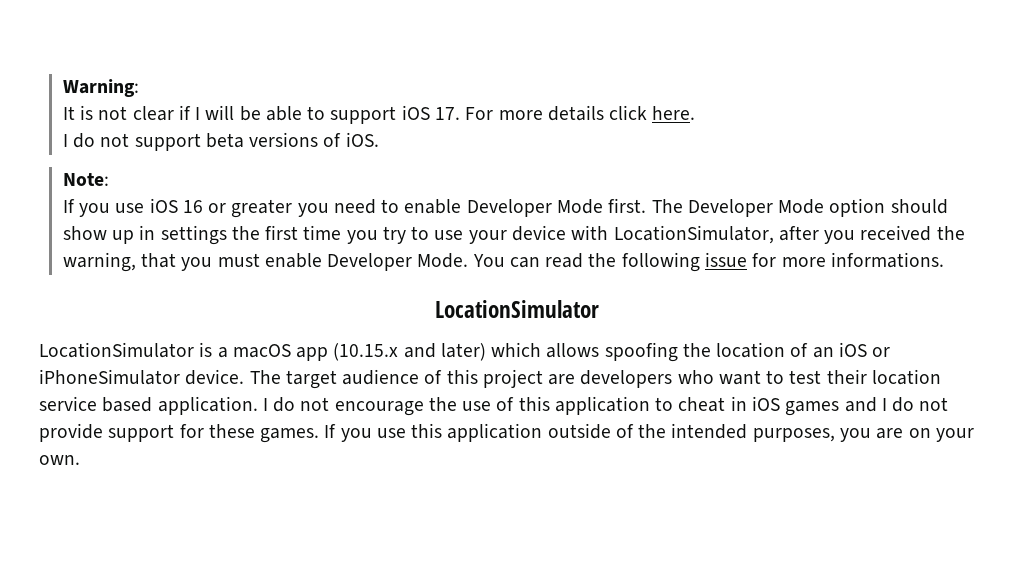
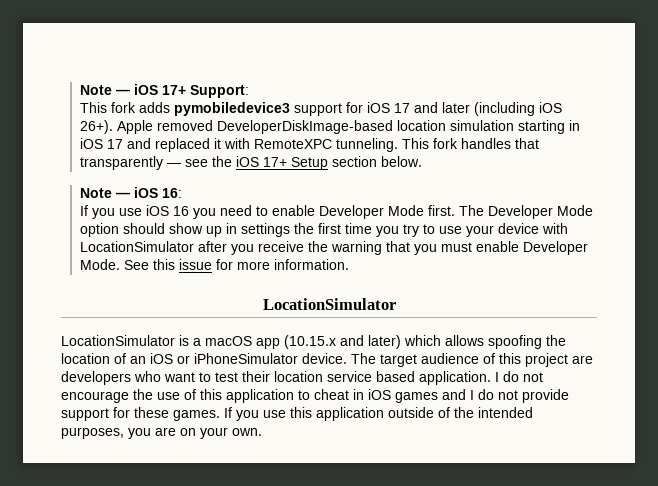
[62,79,139,97] [62,105,696,124] [62,132,379,151] [62,173,109,186] Warning: // It is not clear if I will be able to support iOS 17. For more details click here. // I do not support beta versions of iOS. // Note: -> [79,84,249,98] [79,102,562,116] [79,120,580,134] [79,138,539,152] [79,156,422,170] [79,187,182,198] Note — iOS 17+ Support: // This fork adds pymobiledevice3 support for iOS 17 and later (including iOS 26+). Apple removed DeveloperDiskImage-based location simulation starting in iOS 17 and replaced it with RemoteXPC tunneling. This fork handles that transparently — see the iOS 17+ Setup section below. // Note — iOS 16:
[208,199,293,218] or greater -> (189, 211) none
[613,225,774,244] LocationSimulator, -> [79,241,194,252] LocationSimulator
[860,225,965,241] [62,252,136,272] received the warning, -> [257,241,382,255] receive the warning
[472,252,700,272] You can read the following -> [123,259,175,270] See this
[830,252,944,268] informations. -> [273,259,349,270] information.

